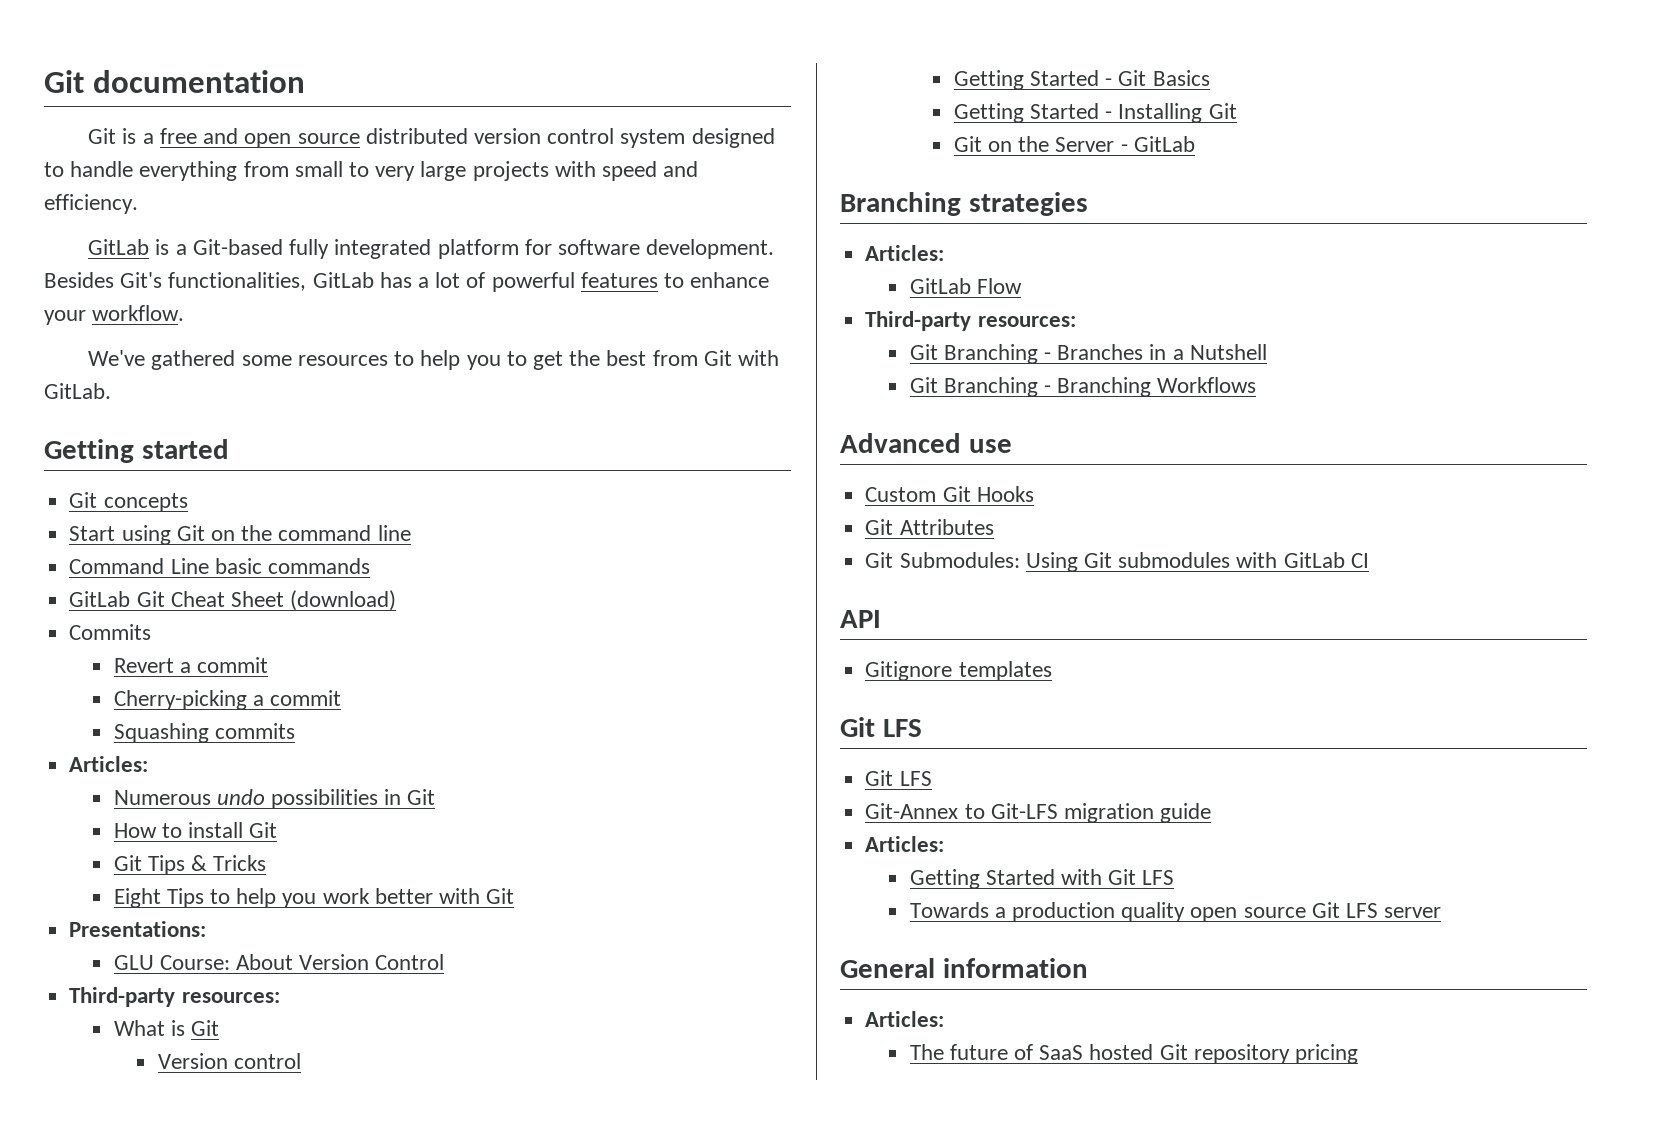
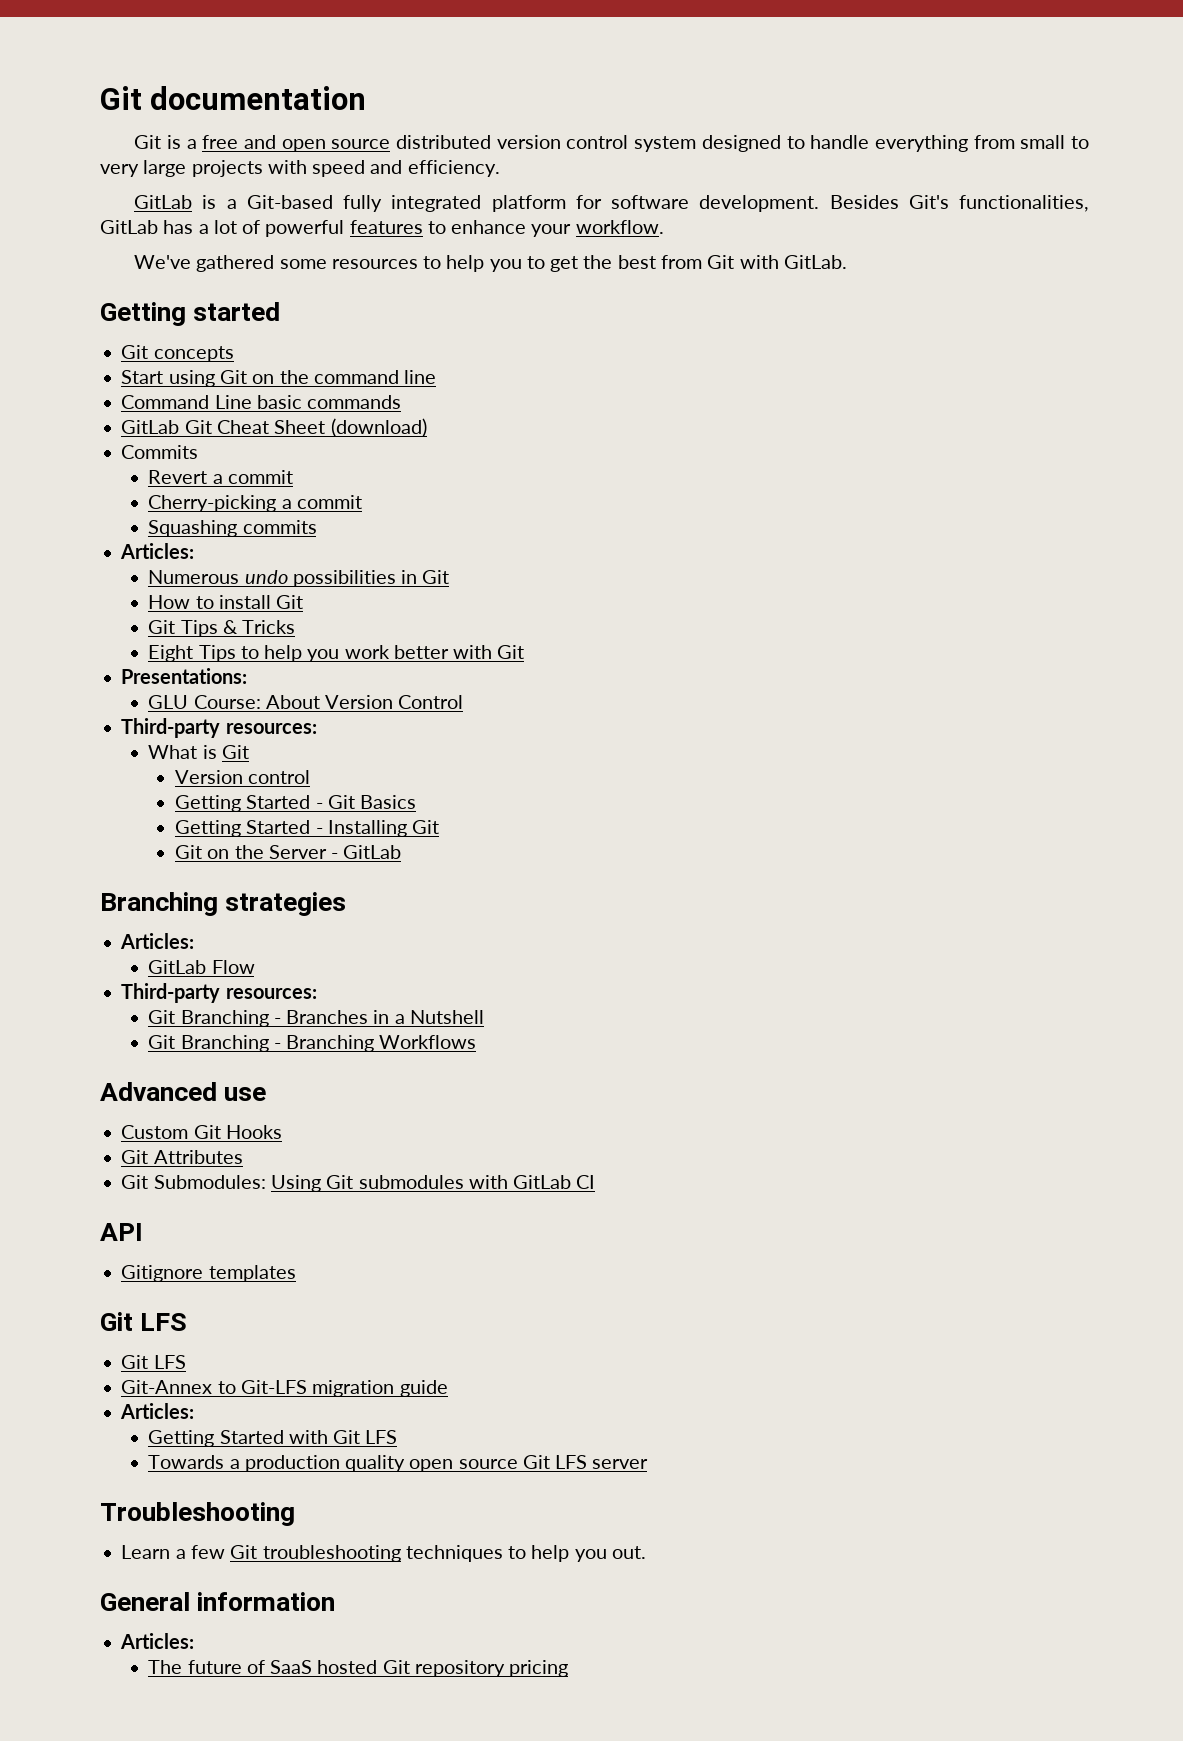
(1442, 912) none -> [100,1502,295,1526] [121,1545,646,1562] // Troubleshooting // Learn a few Git troubleshooting techniques to help you out.

